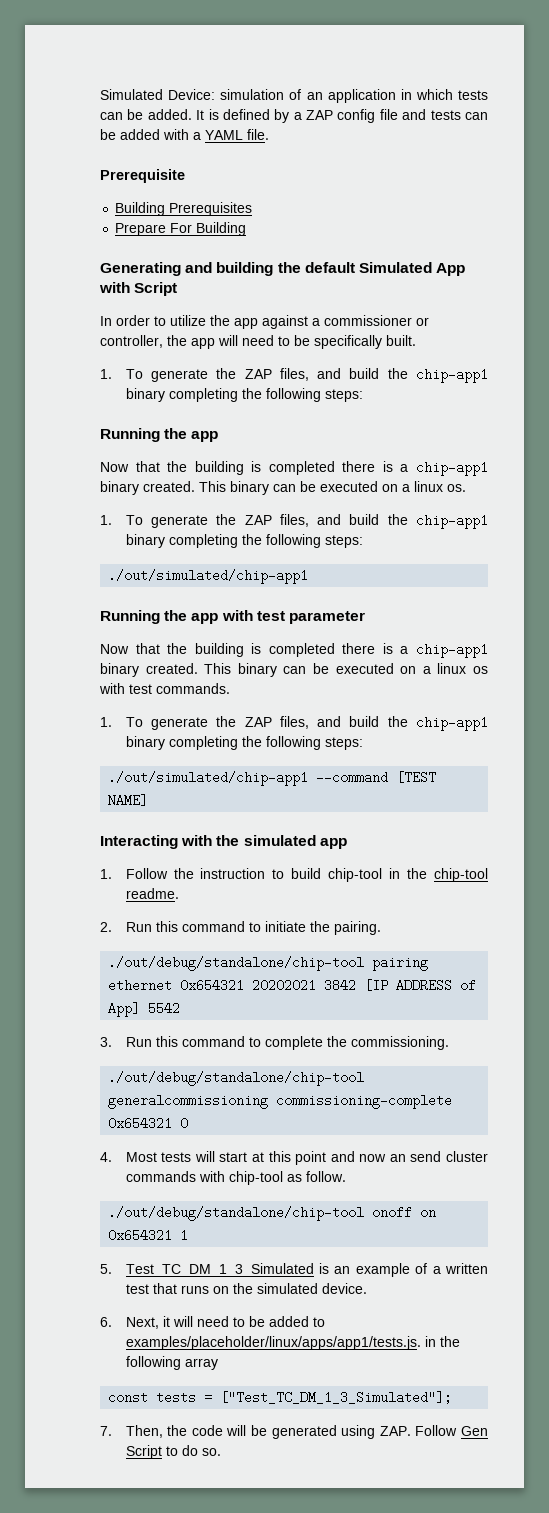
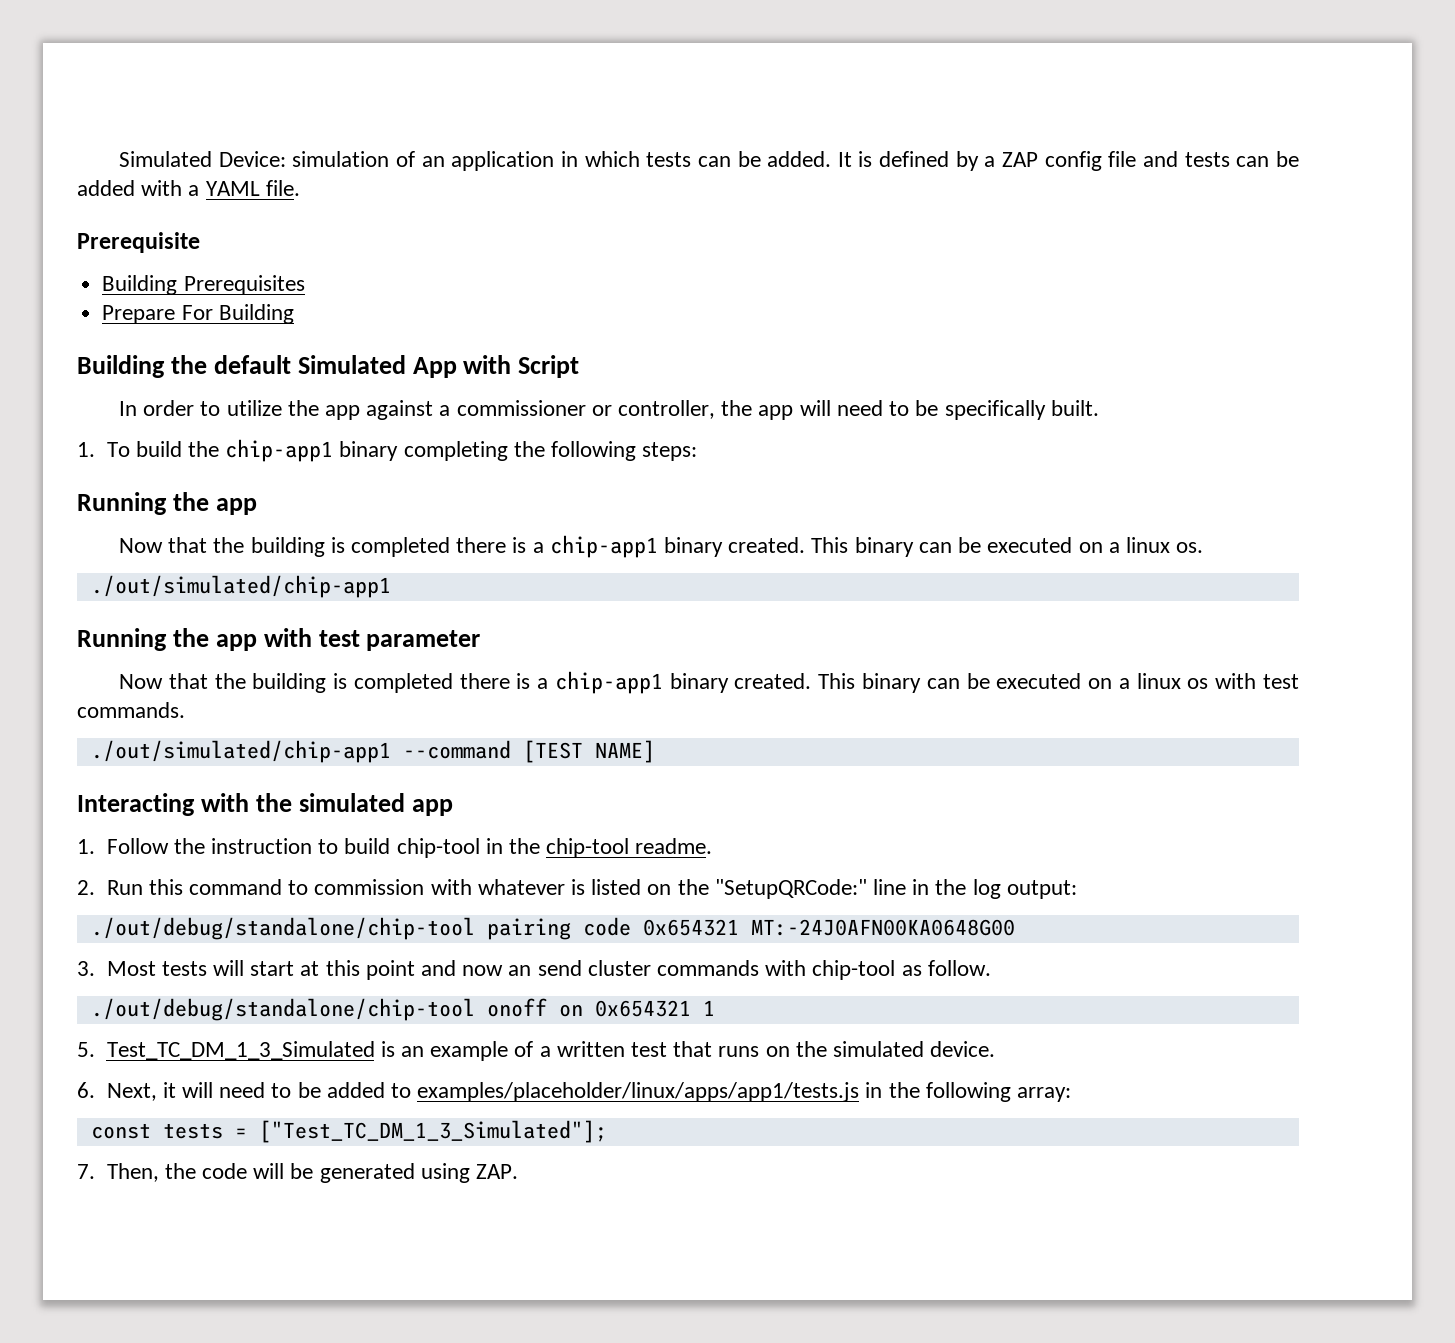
[100,262,274,276] Generating and building -> [77,355,165,378] Building
[150,368,342,382] generate the ZAP files, and -> (130, 449) none
[100,514,488,529] [125,534,363,548] // 1. To generate the ZAP files, and build the chip-app1 binary completing the following steps: -> (1204, 547) none
[100,716,488,731] [125,736,363,750] // 1. To generate the ZAP files, and build the chip-app1 binary completing the following steps: -> (185, 710) none
[264,921,381,935] [108,956,429,971] [108,979,477,992] [108,1002,181,1017] [100,1036,449,1050] [108,1071,365,1086] [108,1094,453,1109] [108,1117,189,1130] [100,1152,112,1162] initiate the pairing. // ./out/debug/standalone/chip-tool pairing ethernet 0x654321 20202021 3842 [IP ADDRESS of App] 5542 // 3. Run this command to complete the commissioning. // ./out/debug/standalone/chip-tool generalcommissioning commissioning-complete 0x654321 0 // 4. -> [314,879,1077,899] [90,917,1015,940] [77,961,95,976] commission with whatever is listed on the "SetupQRCode:" line in the log output: // ./out/debug/standalone/chip-tool pairing code 0x654321 MT:-24J0AFN00KA0648G00 // 3.
[125,1336,421,1350] examples/placeholder/linux/apps/app1/tests.js. -> [417,1082,860,1102] examples/placeholder/linux/apps/app1/tests.js
[184,1358,218,1370] array -> [1017,1087,1072,1102] array:
[415,1425,488,1436] [125,1445,221,1459] Follow Gen Script to do so. -> (518, 1171) none

